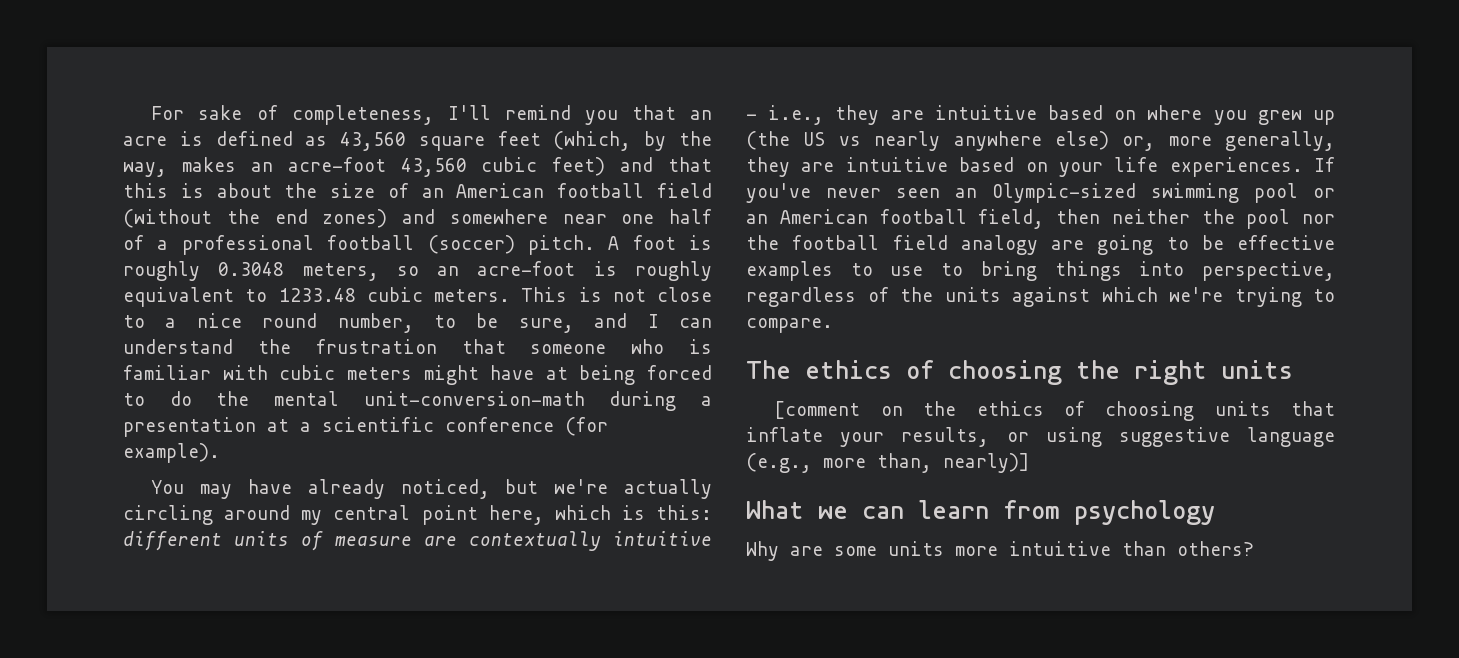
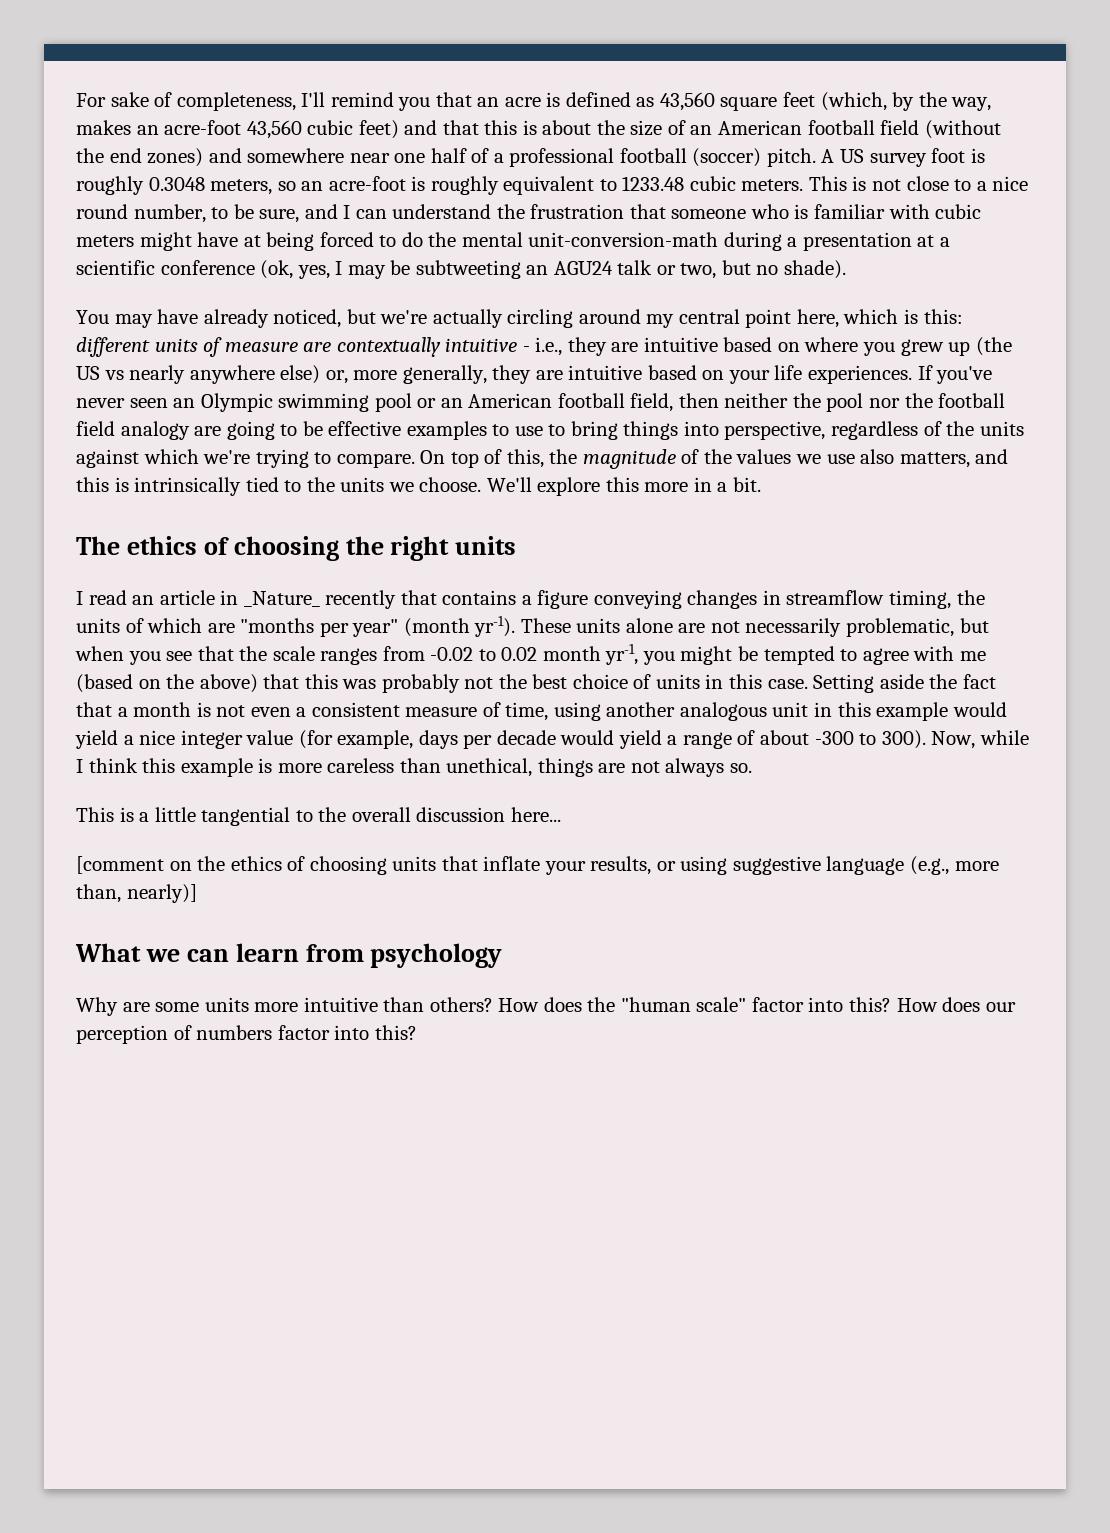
(620, 243) none -> [840,149,927,167] US survey
[565,417,608,436] [123,443,220,463] (for example). -> [260,260,847,279] (ok, yes, I may be subtweeting an AGU24 talk or two, but no shade).
[992,183,1136,203] Olympic-sized -> [200,393,273,412] Olympic
(833, 325) none -> [420,449,1009,469] [76,477,762,496] On top of this, the magnitude of the values we use also matters, and this is intrinsically tied to the units we choose. We'll explore this more in a bit.
(1293, 369) none -> [76,590,985,609] [76,616,989,637] [75,644,986,665] [76,674,996,693] [76,702,1007,721] [75,730,1029,749] [76,758,752,777] [76,807,561,826] // I read an article in _Nature_ recently that contains a figure conveying changes in streamflow timing, the units of which are "months per year" (month yr-1). These units alone are not necessarily problematic, but when you see that the scale ranges from -0.02 to 0.02 month yr-1, you might be tempted to agree with me (based on the above) that this was probably not the best choice of units in this case. Setting aside the fact that a month is not even a consistent measure of time, using another analogous unit in this example would yield a nice integer value (for example, days per decade would yield a range of about -300 to 300). Now, while I think this example is more careless than unethical, things are not always so. // This is a little tangential to the overall discussion here...
(1254, 548) none -> [498,997,1016,1012] [76,1025,417,1044] How does the "human scale" factor into this? How does our perception of numbers factor into this?

